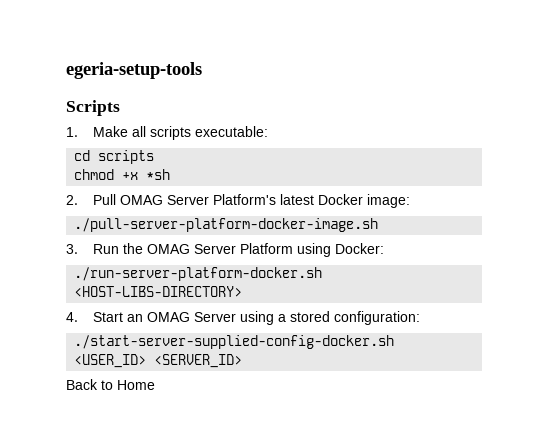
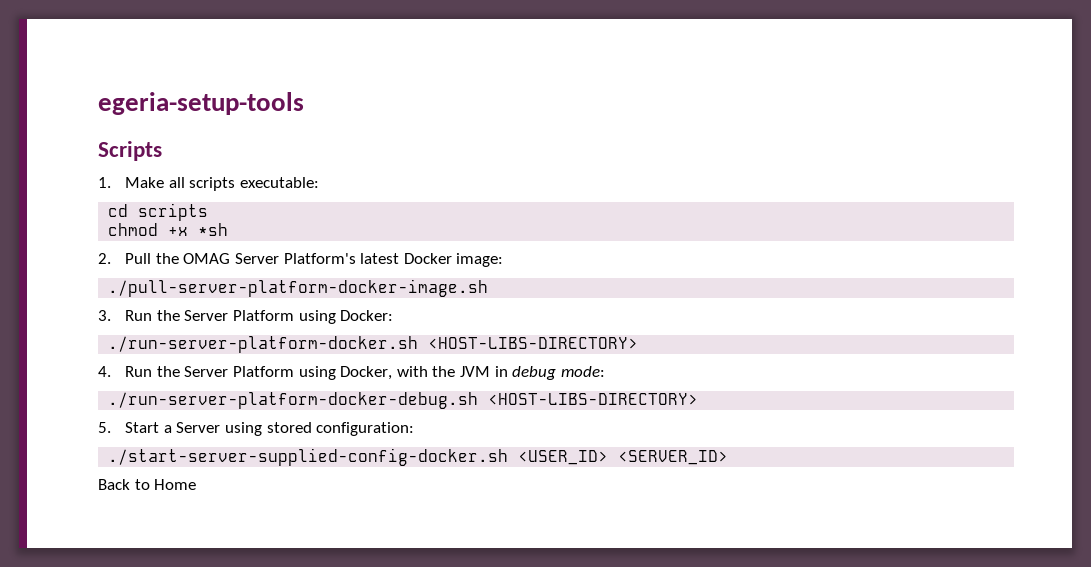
(116, 199) none -> [155,253,179,264] the
[146,244,190,254] OMAG -> (180, 315) none
[92,312,190,322] Start an OMAG -> [125,366,605,380] [108,392,699,409] [98,422,172,433] Run the Server Platform using Docker, with the JVM in debug mode: // ./run-server-platform-docker-debug.sh <HOST-LIBS-DIRECTORY> // 5. Start a
[277,314,286,322] a -> (263, 429) none

